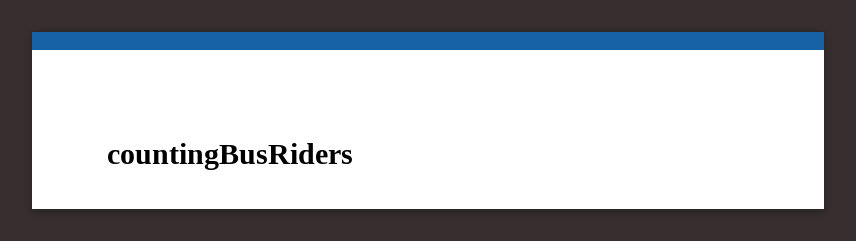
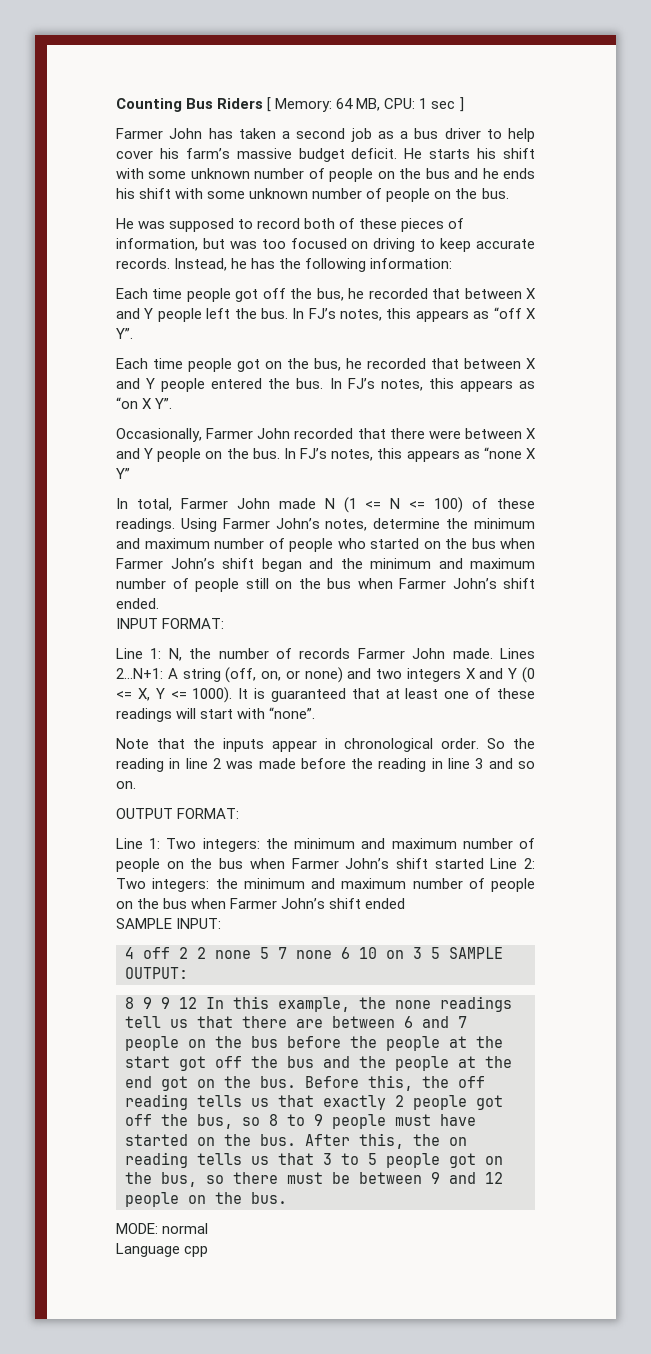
[107,143,353,170] countingBusRiders -> [116,97,464,112] [116,128,535,142] [116,148,536,162] [116,168,535,182] [116,188,509,202] [116,218,465,232] [116,238,535,252] [116,258,453,272] [116,288,536,302] [116,307,536,322] [116,328,133,339] [116,358,536,372] [116,378,535,392] [116,397,173,409] [116,428,536,442] [116,447,536,462] [116,468,130,479] [116,497,536,513] [116,518,536,532] [116,538,535,552] [116,558,535,572] [116,578,535,592] [116,598,159,609] [116,618,225,629] [116,648,535,661] [116,667,535,683] [116,687,536,703] [116,707,316,722] [116,738,535,752] [116,758,536,772] [116,781,136,789] [116,808,240,819] [116,838,535,852] [116,858,535,872] [116,878,535,892] [116,898,406,909] [116,918,222,929] [125,947,503,959] [125,967,188,979] [125,996,512,1012] [125,1016,467,1028] [125,1036,503,1051] [125,1056,512,1071] [125,1075,485,1091] [125,1094,503,1110] [125,1114,476,1129] [125,1133,467,1149] [125,1152,503,1168] [125,1172,503,1187] [125,1192,287,1207] [116,1223,209,1234] [116,1243,209,1257] Counting Bus Riders [ Memory: 64 MB, CPU: 1 sec ] // Farmer John has taken a second job as a bus driver to help cover his farm’s massive budget deficit. He starts his shift with some unknown number of people on the bus and he ends his shift with some unknown number of people on the bus. // He was supposed to record both of these pieces of information, but was too focused on driving to keep accurate records. Instead, he has the following information: // Each time people got off the bus, he recorded that between X and Y people left the bus. In FJ’s notes, this appears as “off X Y”. // Each time people got on the bus, he recorded that between X and Y people entered the bus. In FJ’s notes, this appears as “on X Y”. // Occasionally, Farmer John recorded that there were between X and Y people on the bus. In FJ’s notes, this appears as “none X Y” // In total, Farmer John made N (1 <= N <= 100) of these readings. Using Farmer John’s notes, determine the minimum and maximum number of people who started on the bus when Farmer John’s shift began and the minimum and maximum number of people still on the bus when Farmer John’s shift ended. // INPUT FORMAT: // Line 1: N, the number of records Farmer John made. Lines 2…N+1: A string (off, on, or none) and two integers X and Y (0 <= X, Y <= 1000). It is guaranteed that at least one of these readings will start with “none”. // Note that the inputs appear in chronological order. So the reading in line 2 was made before the reading in line 3 and so on. // OUTPUT FORMAT: // Line 1: Two integers: the minimum and maximum number of people on the bus when Farmer John’s shift started Line 2: Two integers: the minimum and maximum number of people on the bus when Farmer John’s shift ended // SAMPLE INPUT: // 4 off 2 2 none 5 7 none 6 10 on 3 5 SAMPLE OUTPUT: // 8 9 9 12 In this example, the none readings tell us that there are between 6 and 7 people on the bus before the people at the start got off the bus and the people at the end got on the bus. Before this, the off reading tells us that exactly 2 people got off the bus, so 8 to 9 people must have started on the bus. After this, the on reading tells us that 3 to 5 people got on the bus, so there must be between 9 and 12 people on the bus. // MODE: normal // Language cpp

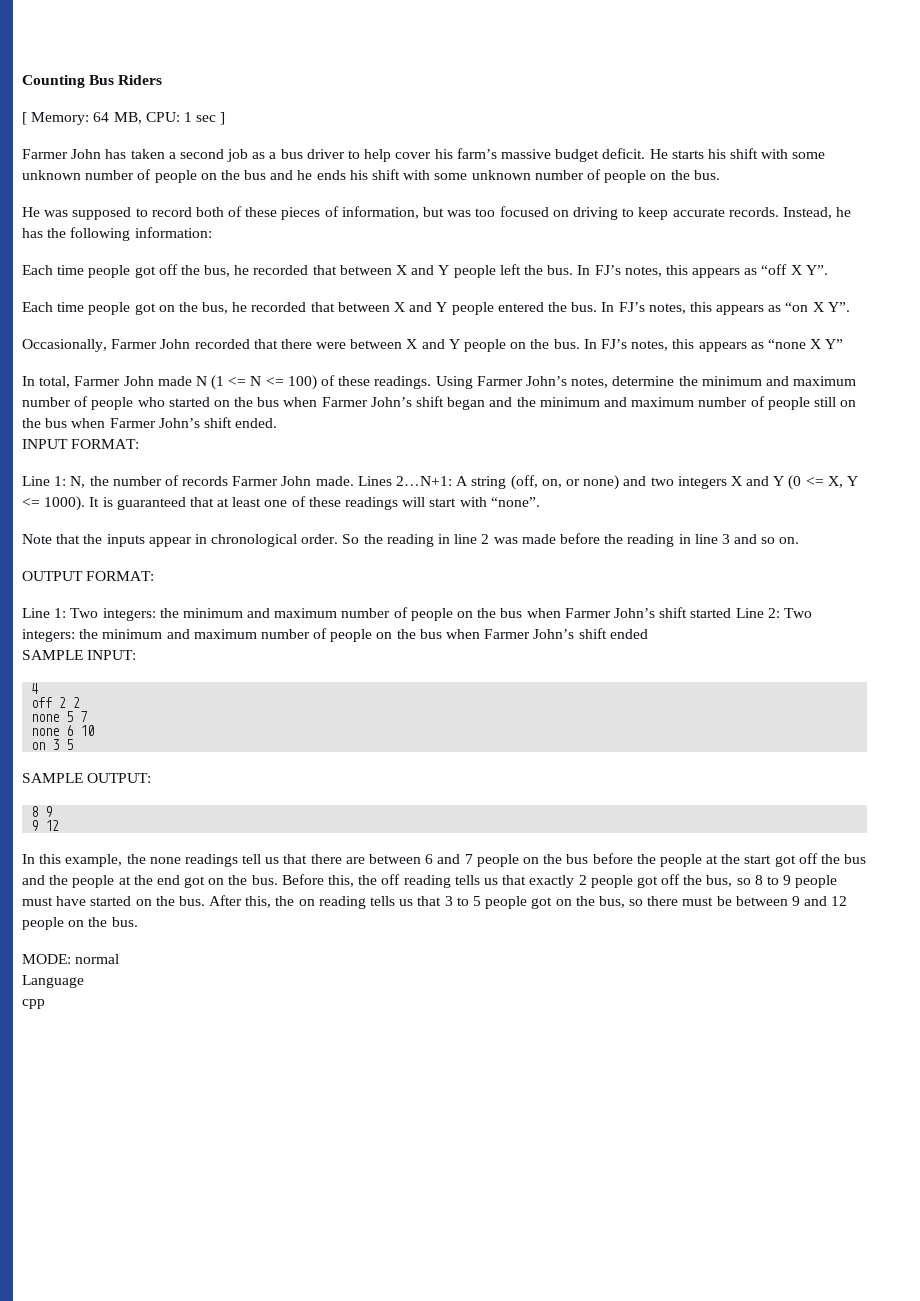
(264, 103) none -> (163, 80) //
(134, 953) none -> (39, 688) //
(206, 953) none -> (81, 702) //
(287, 953) none -> (88, 716) //
(377, 953) none -> (95, 730) //
(440, 953) none -> (74, 744) //
(152, 1003) none -> (53, 811) //
(197, 1003) none -> (60, 825) //
(180, 1250) none -> (84, 981) //

